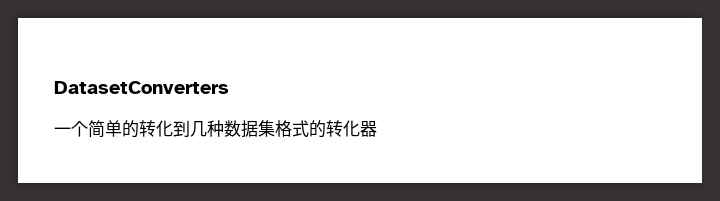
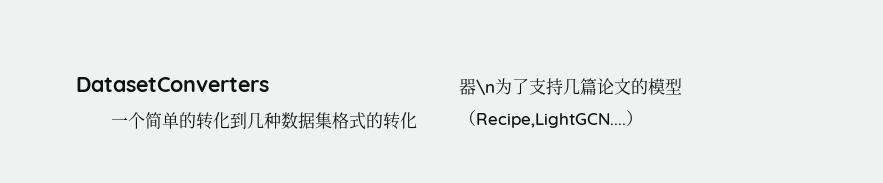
(377, 129) none -> [476,78,682,95] [459,110,643,128] \n为了支持几篇论文的模型（Recipe,LightGCN....）

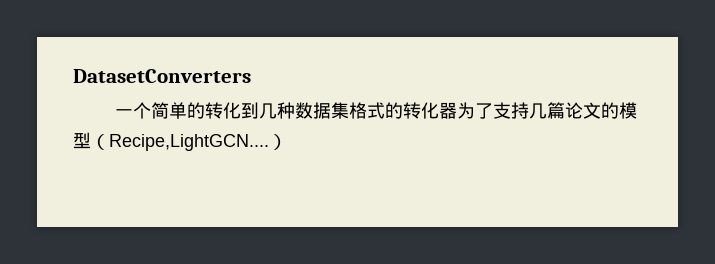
[476,79,495,95] \n -> (458, 110) none

